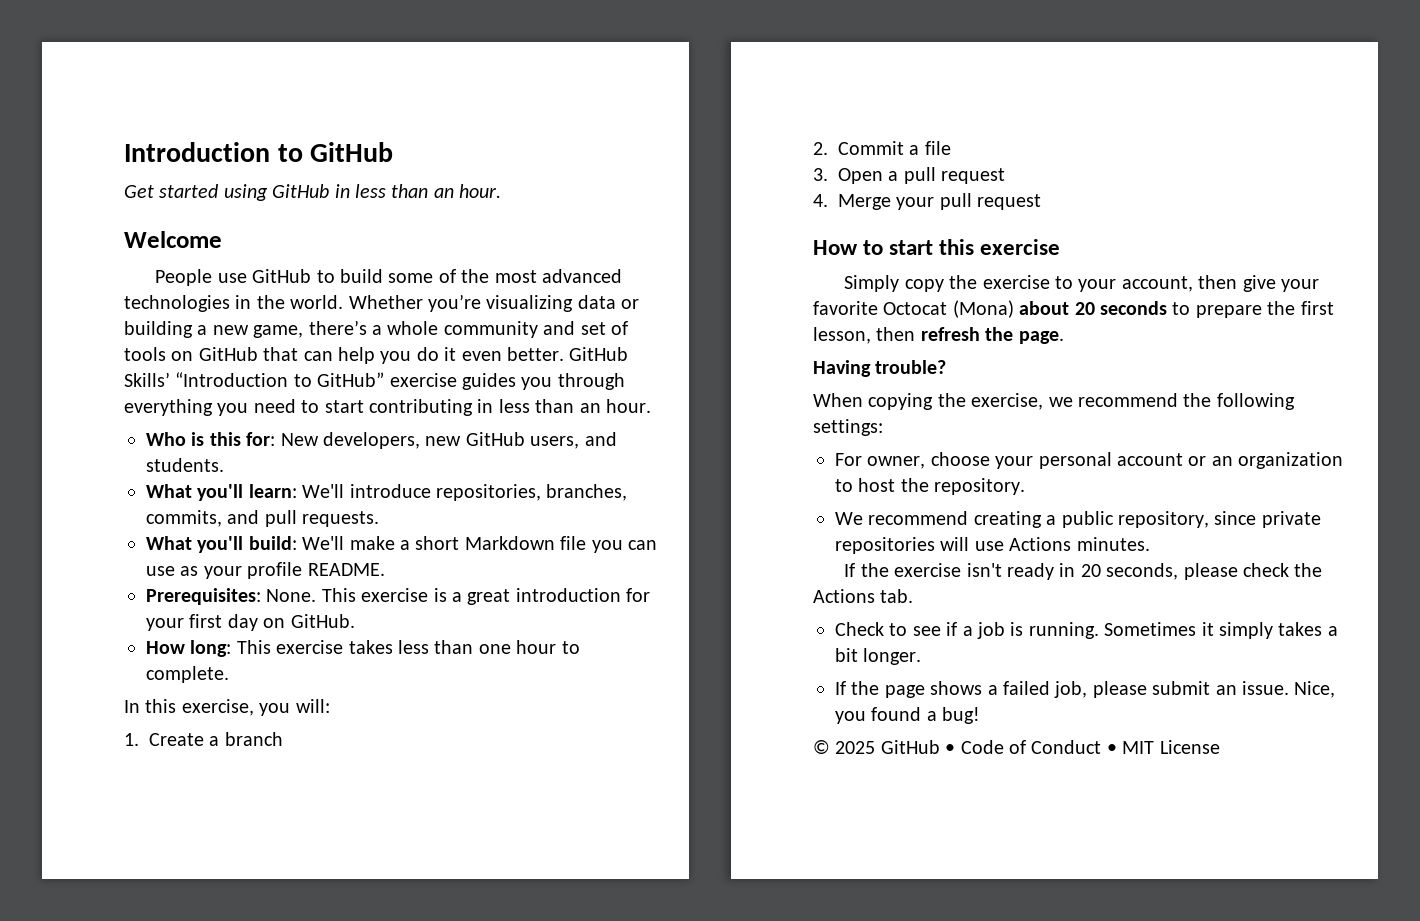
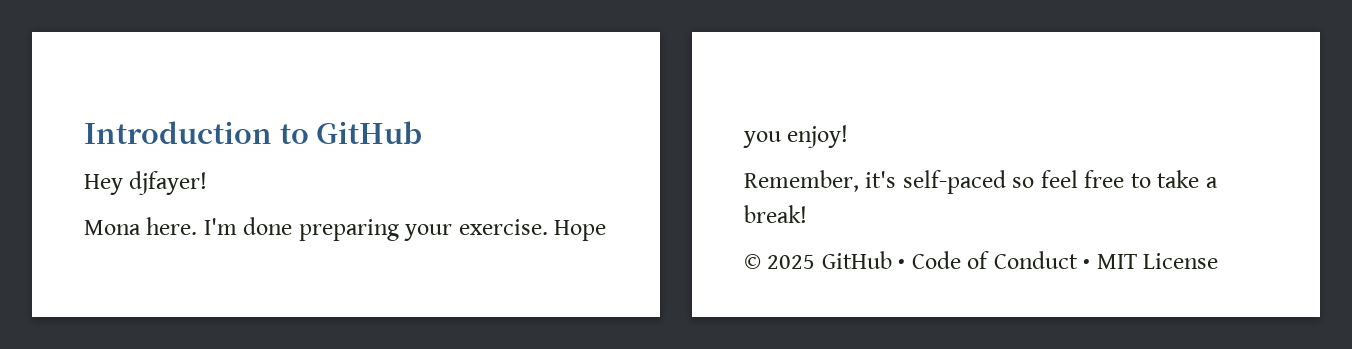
[124,184,502,201] [124,231,222,248] [155,269,622,286] [124,294,640,312] [124,320,628,338] [124,347,629,364] [124,372,625,390] [124,399,651,416] [146,432,617,449] [146,458,224,472] [146,484,628,501] [146,510,380,527] [146,536,657,553] [146,562,385,579] [146,588,651,605] [146,614,355,631] [146,640,580,657] [146,666,229,683] [124,699,330,716] [124,732,283,746] [813,141,951,155] [813,167,1006,184] [813,193,1042,210] [813,239,1061,255] [844,275,1319,292] [813,300,1334,318] [813,327,1064,344] [813,360,947,377] [813,393,1295,410] [813,419,883,436] [835,452,1344,469] [835,478,1026,495] [835,511,1321,528] [835,537,1150,554] [844,563,1323,580] [813,589,914,603] [835,622,1338,639] [835,648,922,665] [835,681,1336,698] [835,707,981,724] Get started using GitHub in less than an hour. // Welcome // People use GitHub to build some of the most advanced technologies in the world. Whether you’re visualizing data or building a new game, there’s a whole community and set of tools on GitHub that can help you do it even better. GitHub Skills’ “Introduction to GitHub” exercise guides you through everything you need to start contributing in less than an hour. // Who is this for: New developers, new GitHub users, and students. // What you'll learn: We'll introduce repositories, branches, commits, and pull requests. // What you'll build: We'll make a short Markdown file you can use as your profile README. // Prerequisites: None. This exercise is a great introduction for your first day on GitHub. // How long: This exercise takes less than one hour to complete. // In this exercise, you will: // 1. Create a branch // 2. Commit a file // 3. Open a pull request // 4. Merge your pull request // How to start this exercise // Simply copy the exercise to your account, then give your favorite Octocat (Mona) about 20 seconds to prepare the first lesson, then refresh the page. // Having trouble? // When copying the exercise, we recommend the following settings: // For owner, choose your personal account or an organization to host the repository. // We recommend creating a public repository, since private repositories will use Actions minutes. // If the exercise isn't ready in 20 seconds, please check the Actions tab. // Check to see if a job is running. Sometimes it simply takes a bit longer. // If the page shows a failed job, please submit an issue. Nice, you found a bug! -> [84,171,208,195] [84,217,607,241] [743,125,849,148] [744,170,1218,194] [744,205,807,223] Hey djfayer! // Mona here. I'm done preparing your exercise. Hope you enjoy! // Remember, it's self-paced so feel free to take a break!

